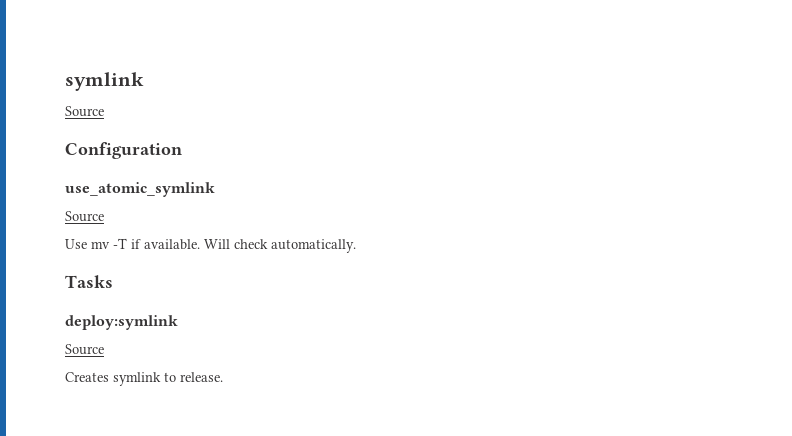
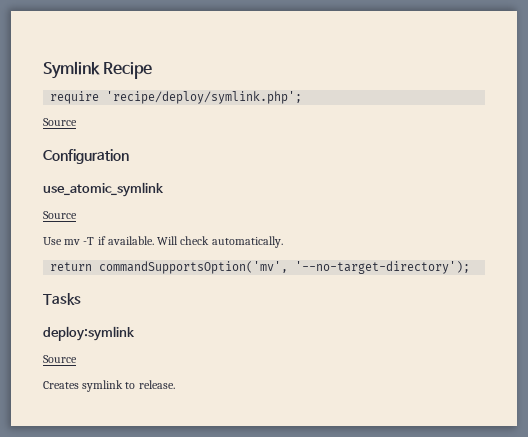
[65,72,144,91] symlink -> [43,61,153,79] [50,91,303,104] Symlink Recipe // require 'recipe/deploy/symlink.php';
(356, 246) none -> [50,261,471,274] // return commandSupportsOption('mv', '--no-target-directory');

